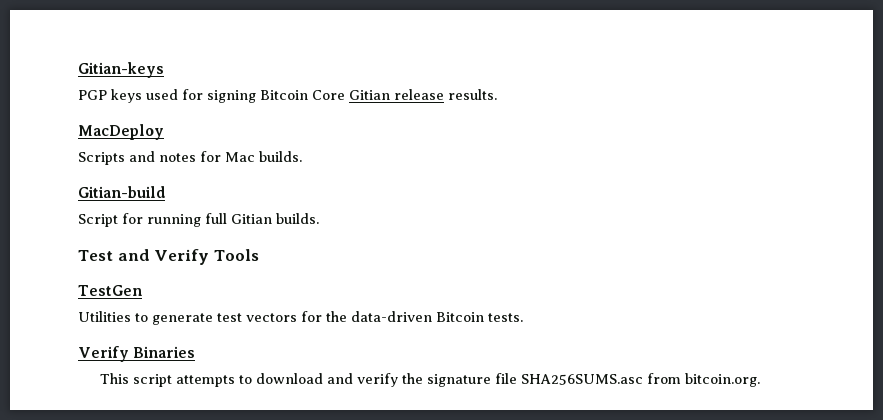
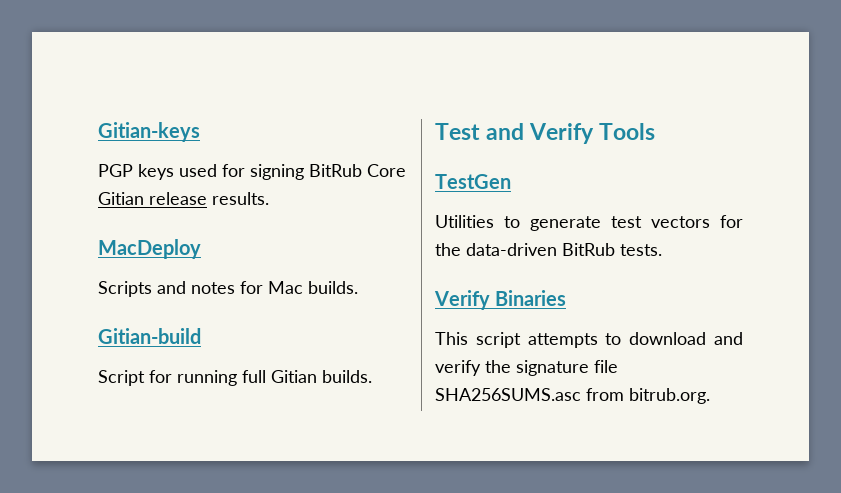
[260,90,308,100] Bitcoin -> [309,164,362,177] BitRub
[436,312,484,322] Bitcoin -> [562,243,615,256] BitRub
[684,373,760,387] bitcoin.org. -> [629,388,710,404] bitrub.org.

